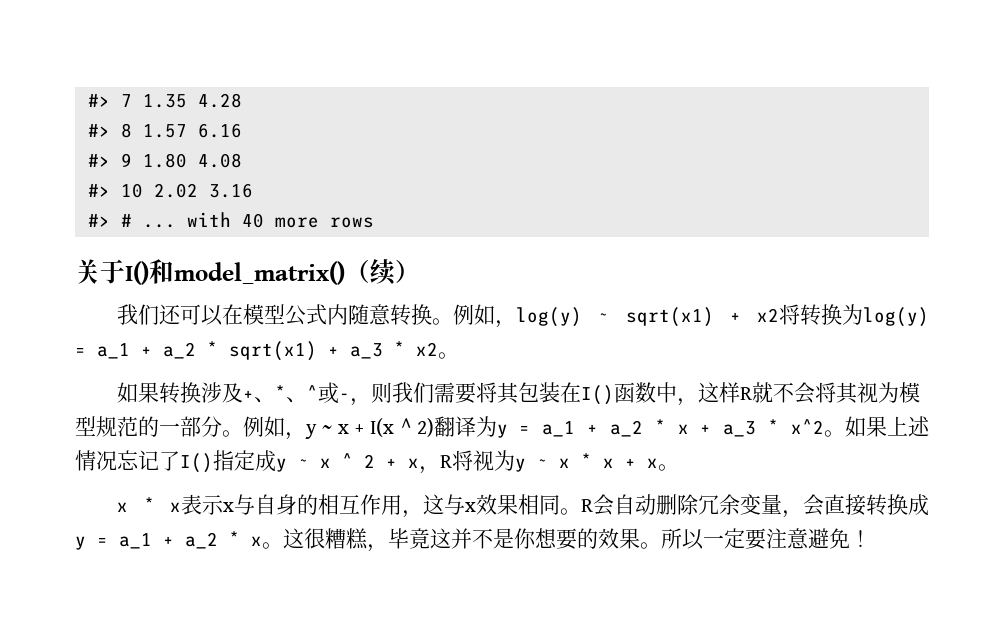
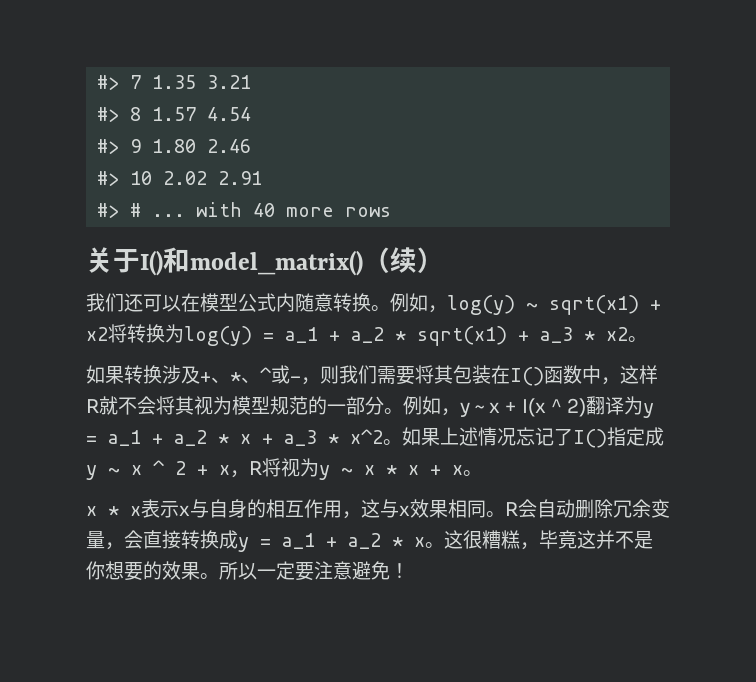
[197,93,242,108] 4.28 -> [207,75,252,89] 3.21
[197,123,242,138] 6.16 -> [207,107,252,121] 4.54
[197,153,242,168] 4.08 -> [207,139,252,153] 2.46
[208,183,253,198] 3.16 -> [218,171,263,185] 2.91

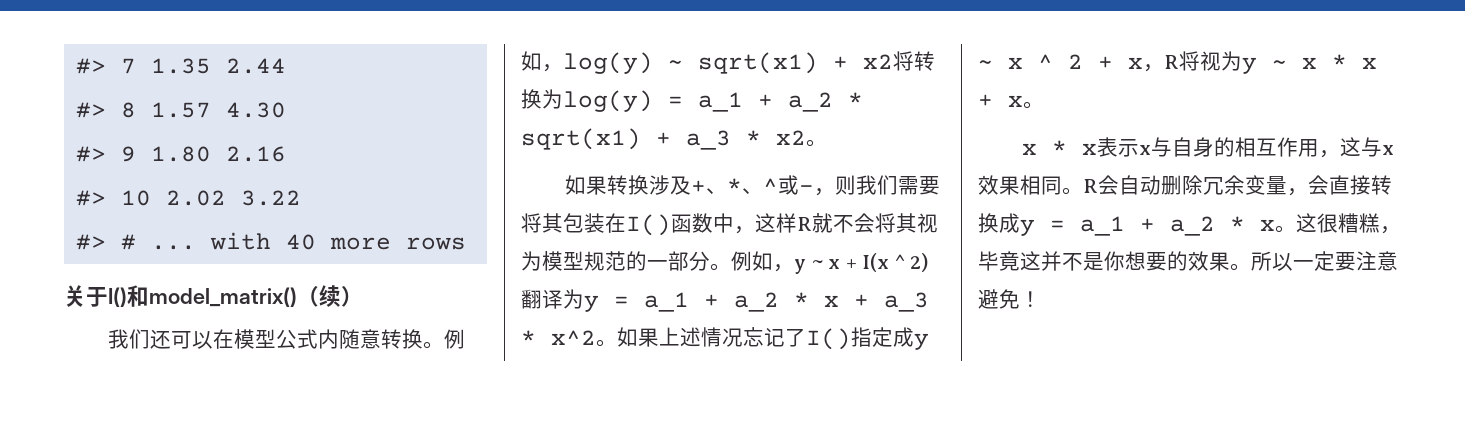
[207,75,252,89] 3.21 -> [226,58,287,74] 2.44
[207,107,252,121] 4.54 -> [226,102,287,118] 4.30
[207,139,252,153] 2.46 -> [226,146,287,162] 2.16
[218,171,263,185] 2.91 -> [241,190,302,206] 3.22

